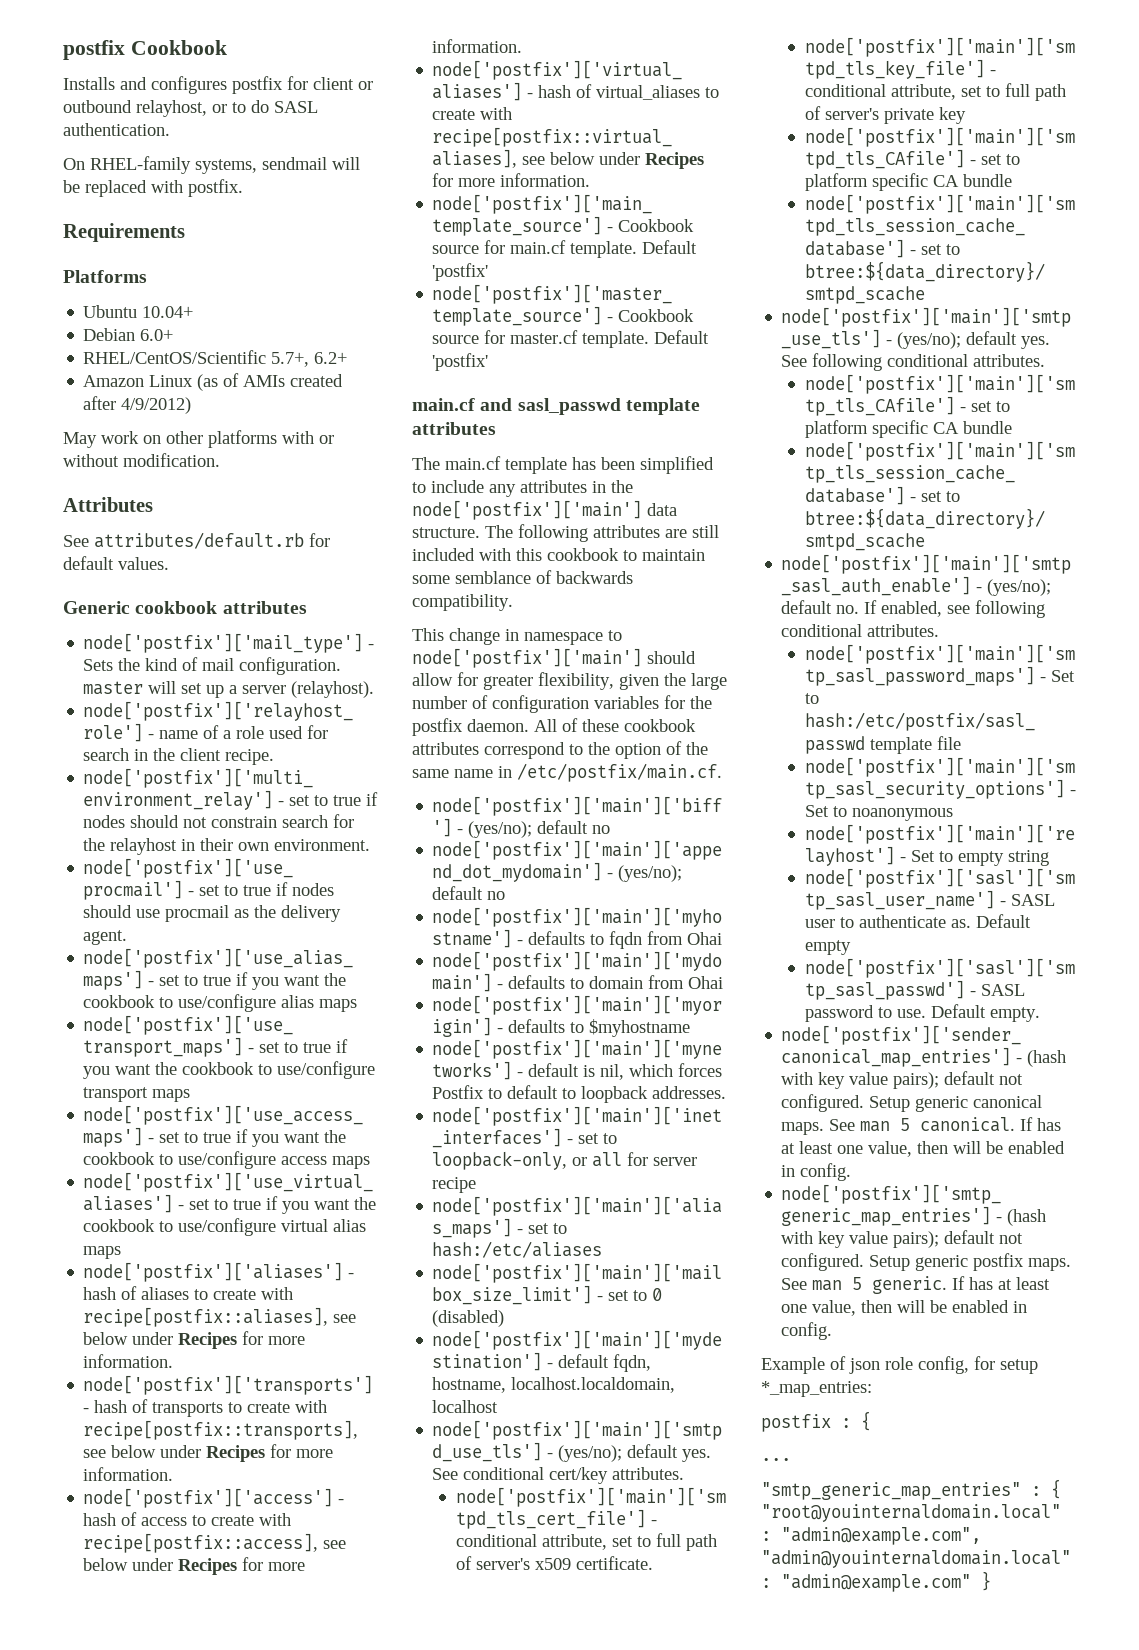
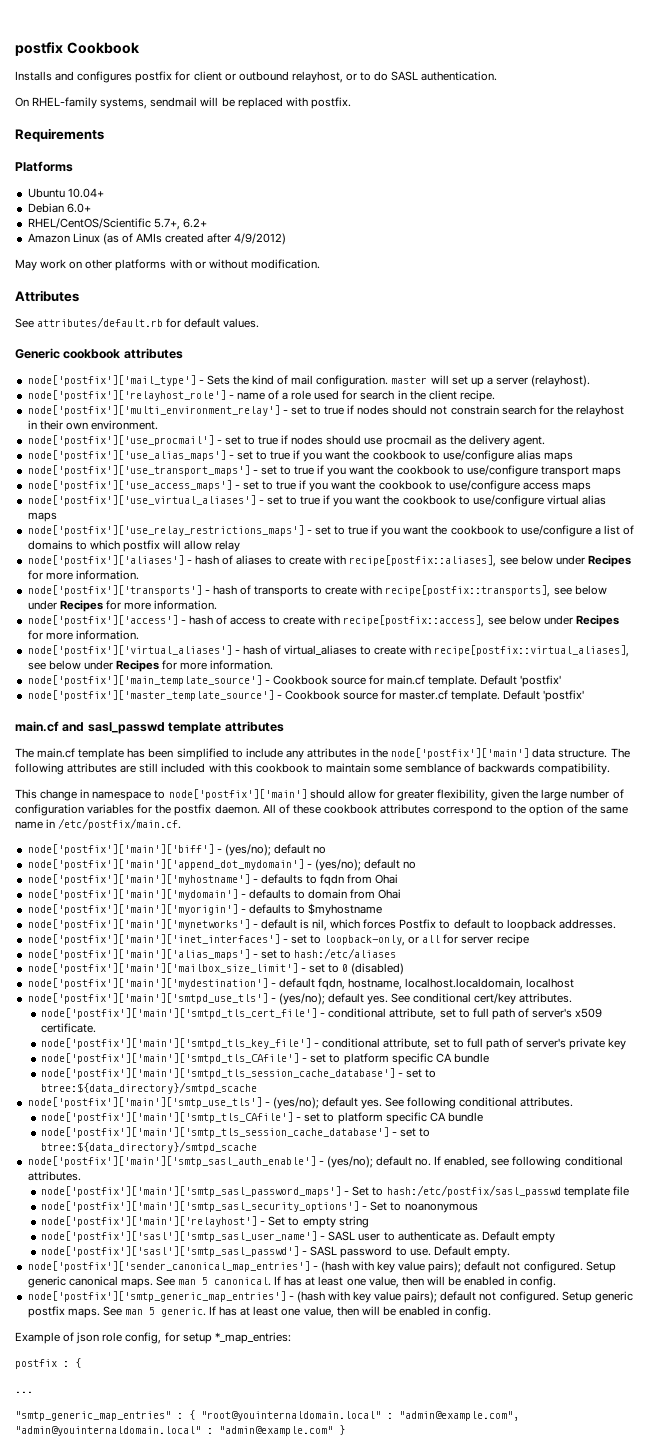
(122, 1252) none -> [27,525,635,537] [27,540,241,552] // node['postfix']['use_relay_restrictions_maps'] - set to true if you want the cookbook to use/configure a list of domains to which postfix will allow relay

